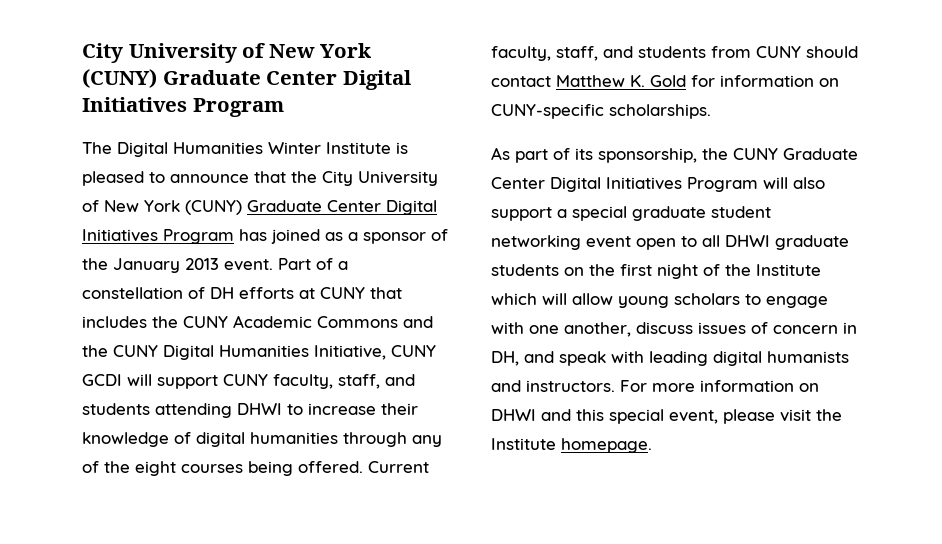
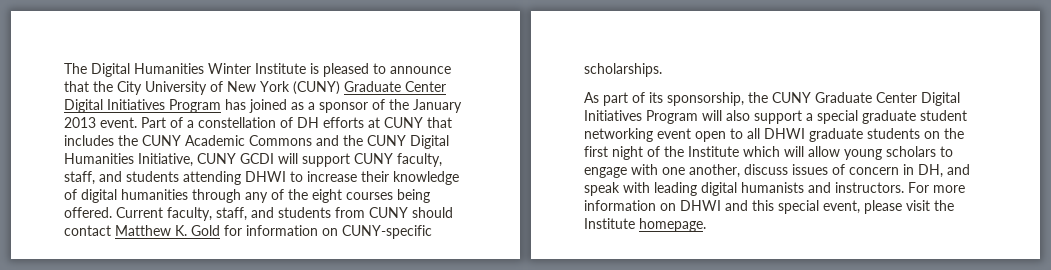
[82,43,373,63] [82,69,411,90] [82,97,284,117] City University of New York (CUNY) Graduate Center Digital Initiatives Program // -> (64, 68) none

